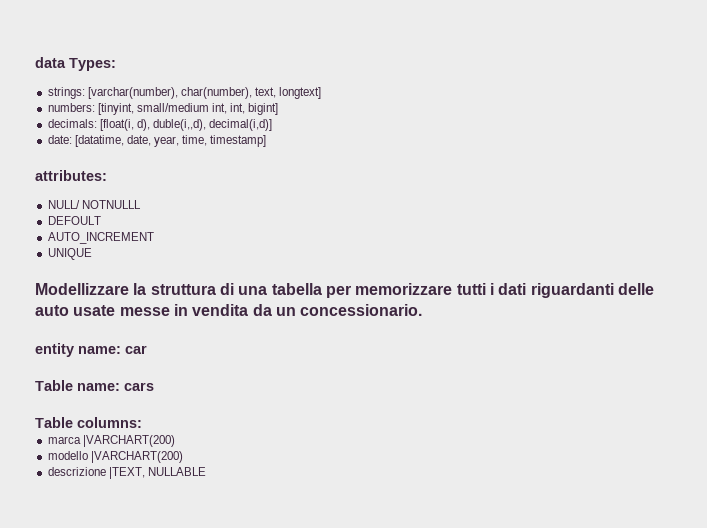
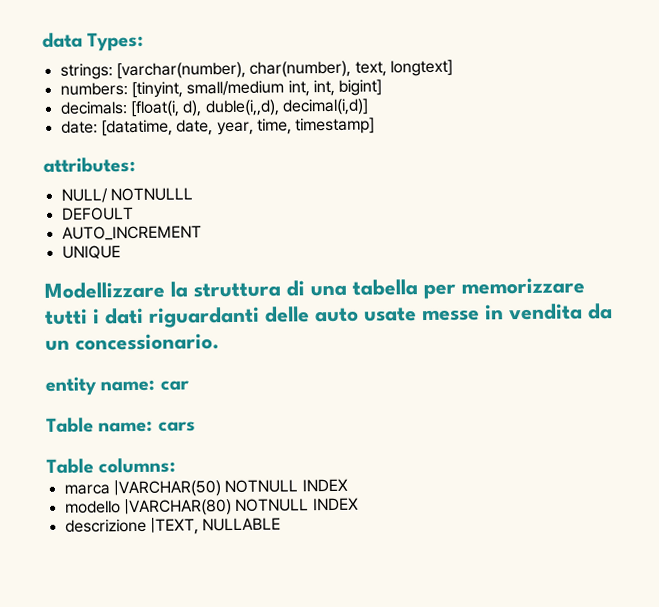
[82,435,175,447] [47,451,183,463] |VARCHART(200) // modello |VARCHART(200) -> [112,478,348,498] [64,497,359,517] |VARCHAR(50) NOTNULL INDEX // modello |VARCHAR(80) NOTNULL INDEX

